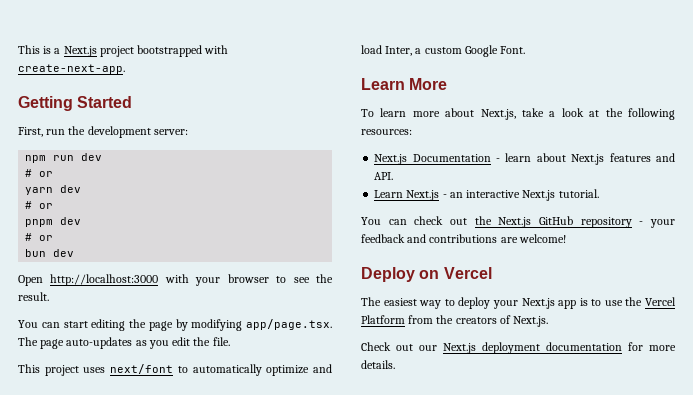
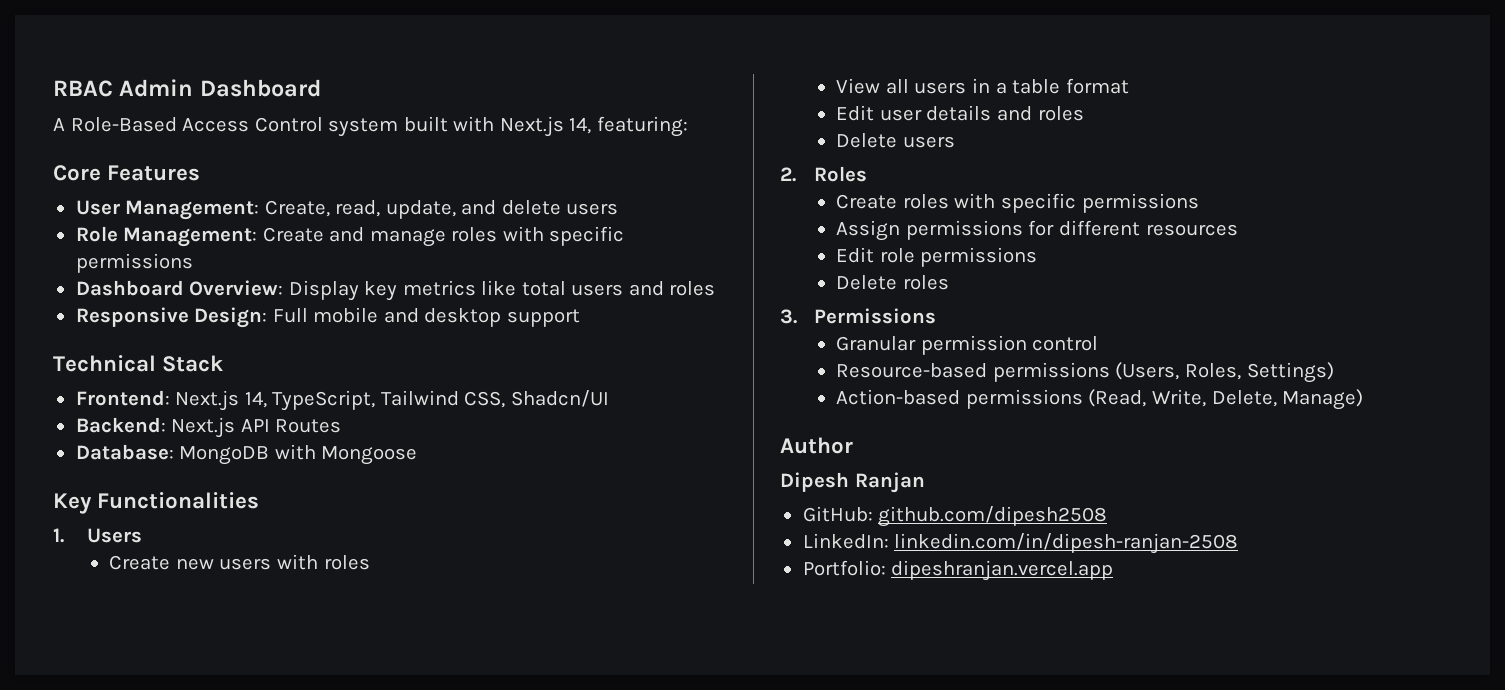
[18,45,229,57] [18,64,125,74] [18,96,133,111] [18,126,188,138] [25,153,103,163] [25,169,54,177] [25,185,82,195] [25,201,54,209] [25,217,82,227] [25,233,54,241] [25,249,75,257] [18,274,333,286] [18,292,49,301] [18,319,332,331] [18,337,230,349] [18,364,333,376] [361,45,526,57] [361,78,448,90] [361,108,675,120] [361,129,412,135] [374,153,675,165] [374,172,394,180] [374,189,599,201] [361,216,675,228] [361,234,566,243] [361,267,492,282] [361,297,676,309] [361,315,549,327] [361,342,676,354] [361,360,395,369] This is a Next.js project bootstrapped with create-next-app. // Getting Started // First, run the development server: // npm run dev // # or // yarn dev // # or // pnpm dev // # or // bun dev // Open http://localhost:3000 with your browser to see the result. // You can start editing the page by modifying app/page.tsx. The page auto-updates as you edit the file. // This project uses next/font to automatically optimize and load Inter, a custom Google Font. // Learn More // To learn more about Next.js, take a look at the following resources: // Next.js Documentation - learn about Next.js features and API. // Learn Next.js - an interactive Next.js tutorial. // You can check out the Next.js GitHub repository - your feedback and contributions are welcome! // Deploy on Vercel // The easiest way to deploy your Next.js app is to use the Vercel Platform from the creators of Next.js. // Check out our Next.js deployment documentation for more details. -> [53,79,321,97] [53,116,688,137] [53,165,201,181] [75,200,619,220] [75,226,625,247] [75,253,193,273] [75,280,716,301] [75,307,580,328] [53,355,224,372] [75,390,609,411] [75,417,342,438] [75,444,418,465] [53,492,260,514] [53,528,142,543] [109,554,370,570] [836,78,1129,94] [836,105,1084,121] [836,133,955,148] [780,166,867,182] [836,193,1199,213] [836,220,1238,241] [836,247,1038,267] [836,275,949,290] [780,308,936,324] [836,335,1099,355] [836,362,1334,383] [836,389,1364,410] [780,437,853,454] [780,472,925,493] [802,506,1108,527] [802,533,1239,554] [802,560,1114,581] RBAC Admin Dashboard // A Role-Based Access Control system built with Next.js 14, featuring: // Core Features // User Management: Create, read, update, and delete users // Role Management: Create and manage roles with specific permissions // Dashboard Overview: Display key metrics like total users and roles // Responsive Design: Full mobile and desktop support // Technical Stack // Frontend: Next.js 14, TypeScript, Tailwind CSS, Shadcn/UI // Backend: Next.js API Routes // Database: MongoDB with Mongoose // Key Functionalities // 1. Users // Create new users with roles // View all users in a table format // Edit user details and roles // Delete users // 2. Roles // Create roles with specific permissions // Assign permissions for different resources // Edit role permissions // Delete roles // 3. Permissions // Granular permission control // Resource-based permissions (Users, Roles, Settings) // Action-based permissions (Read, Write, Delete, Manage) // Author // Dipesh Ranjan // GitHub: github.com/dipesh2508 // LinkedIn: linkedin.com/in/dipesh-ranjan-2508 // Portfolio: dipeshranjan.vercel.app

